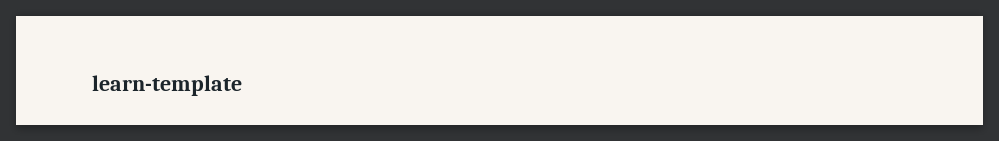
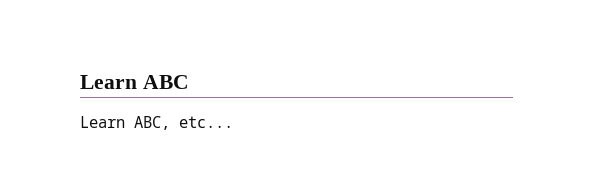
[92,75,242,96] learn-template -> [80,75,189,89] [80,116,233,130] Learn ABC // Learn ABC, etc...

